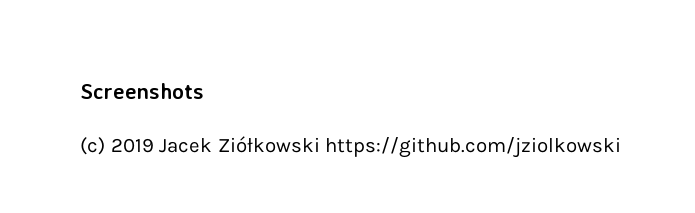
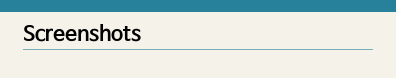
[80,136,622,158] // (c) 2019 Jacek Ziółkowski https://github.com/jziolkowski -> (141, 33) none

